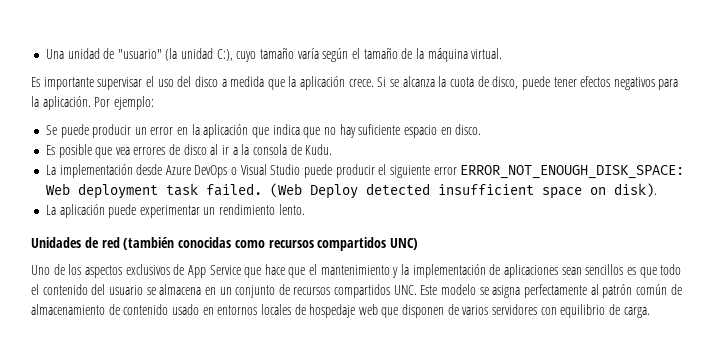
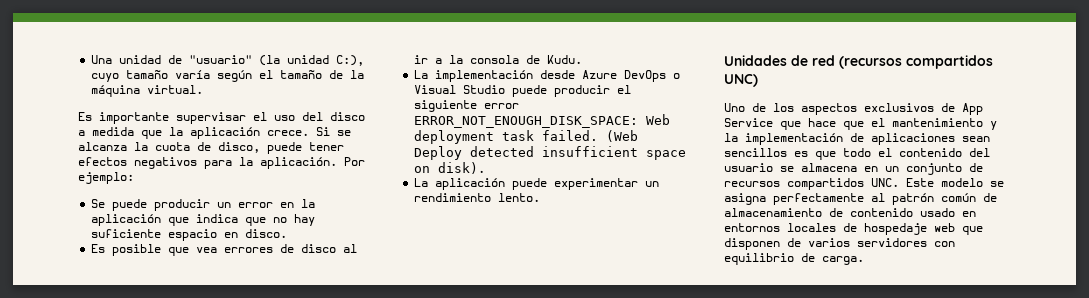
[123,237,314,250] (también conocidas como recursos -> [839,56,902,69] (recursos

